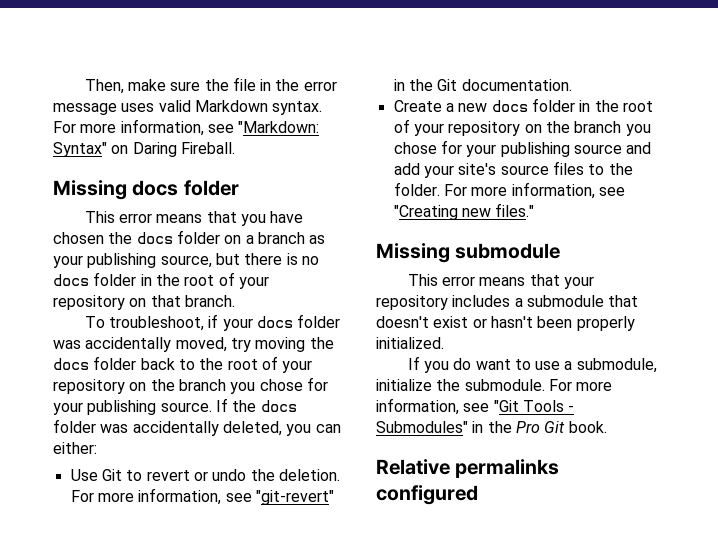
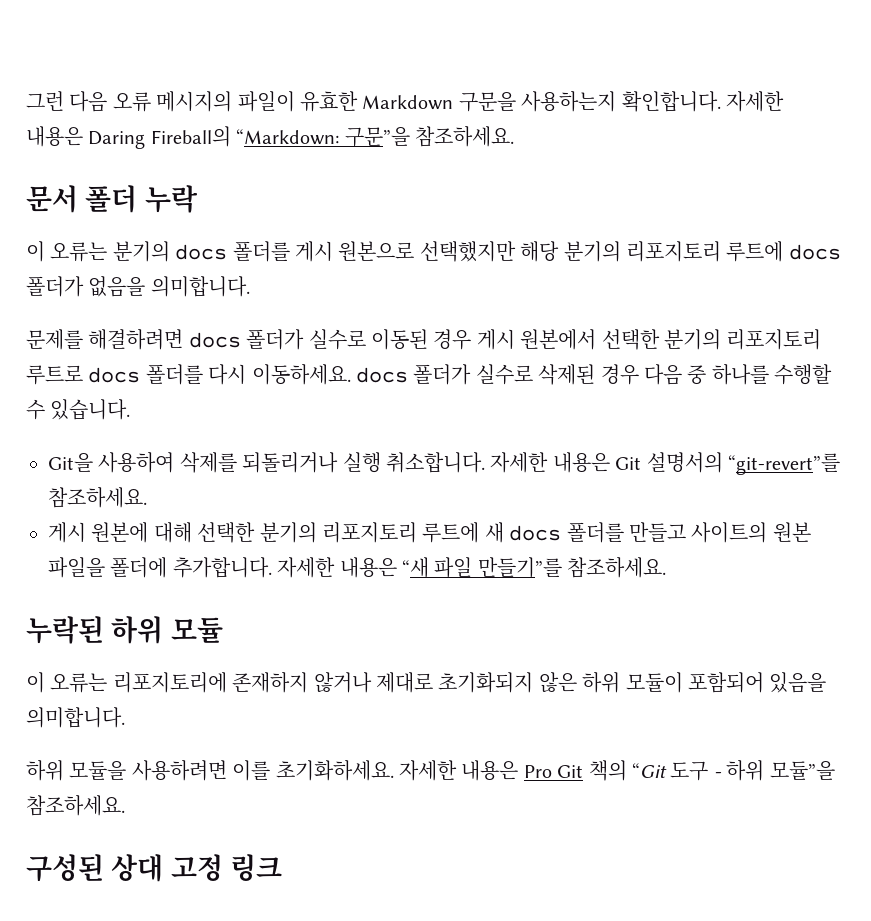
[84,77,337,94] [53,100,323,115] [53,119,320,136] [53,142,235,157] [53,180,239,200] [84,211,304,226] [53,230,326,244] [53,253,319,268] [53,272,269,289] [53,295,235,310] [84,314,341,331] [53,337,334,352] [53,356,313,373] [53,377,328,394] [53,398,297,415] [53,419,341,436] [53,442,97,454] [70,469,340,481] [70,488,334,505] [393,79,572,91] [393,98,653,112] [393,119,651,136] [393,140,652,157] [393,161,633,178] [393,182,625,199] [393,203,535,220] [376,243,561,263] [407,274,594,289] [376,295,639,310] [376,316,635,331] [376,337,444,349] [407,356,657,373] [376,379,613,391] [376,398,575,415] [376,421,607,433] [376,459,560,478] [376,485,478,505] Then, make sure the file in the error message uses valid Markdown syntax. For more information, see "Markdown: Syntax" on Daring Fireball. // Missing docs folder // This error means that you have chosen the docs folder on a branch as your publishing source, but there is no docs folder in the root of your repository on that branch. // To troubleshoot, if your docs folder was accidentally moved, try moving the docs folder back to the root of your repository on the branch you chose for your publishing source. If the docs folder was accidentally deleted, you can either: // Use Git to revert or undo the deletion. For more information, see "git-revert" in the Git documentation. // Create a new docs folder in the root of your repository on the branch you chose for your publishing source and add your site's source files to the folder. For more information, see "Creating new files." // Missing submodule // This error means that your repository includes a submodule that doesn't exist or hasn't been properly initialized. // If you do want to use a submodule, initialize the submodule. For more information, see "Git Tools - Submodules" in the Pro Git book. // Relative permalinks configured -> [26,91,784,112] [26,126,514,149] [26,185,198,213] [26,241,841,262] [26,276,250,297] [26,329,822,350] [26,364,833,385] [26,399,131,420] [48,452,840,475] [48,487,147,508] [48,522,811,543] [48,557,667,578] [26,616,223,644] [26,672,827,693] [26,707,125,728] [26,760,835,781] [26,795,125,816] [26,854,282,882] 그런 다음 오류 메시지의 파일이 유효한 Markdown 구문을 사용하는지 확인합니다. 자세한 내용은 Daring Fireball의 “Markdown: 구문”을 참조하세요. // 문서 폴더 누락 // 이 오류는 분기의 docs 폴더를 게시 원본으로 선택했지만 해당 분기의 리포지토리 루트에 docs 폴더가 없음을 의미합니다. // 문제를 해결하려면 docs 폴더가 실수로 이동된 경우 게시 원본에서 선택한 분기의 리포지토리 루트로 docs 폴더를 다시 이동하세요. docs 폴더가 실수로 삭제된 경우 다음 중 하나를 수행할 수 있습니다. // Git을 사용하여 삭제를 되돌리거나 실행 취소합니다. 자세한 내용은 Git 설명서의 “git-revert”를 참조하세요. // 게시 원본에 대해 선택한 분기의 리포지토리 루트에 새 docs 폴더를 만들고 사이트의 원본 파일을 폴더에 추가합니다. 자세한 내용은 “새 파일 만들기”를 참조하세요. // 누락된 하위 모듈 // 이 오류는 리포지토리에 존재하지 않거나 제대로 초기화되지 않은 하위 모듈이 포함되어 있음을 의미합니다. // 하위 모듈을 사용하려면 이를 초기화하세요. 자세한 내용은 Pro Git 책의 “Git 도구 - 하위 모듈”을 참조하세요. // 구성된 상대 고정 링크

